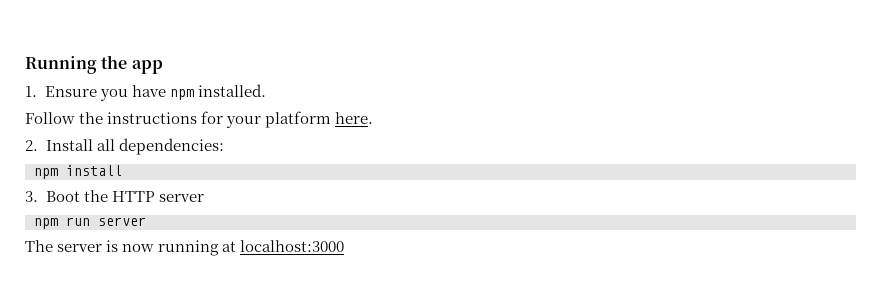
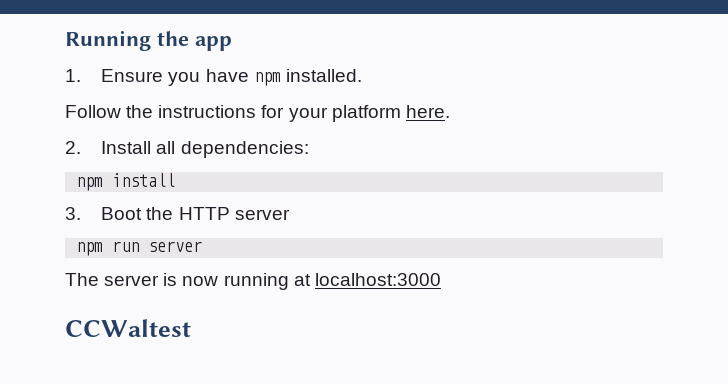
(345, 246) none -> [65,319,191,337] // CCWaltest

